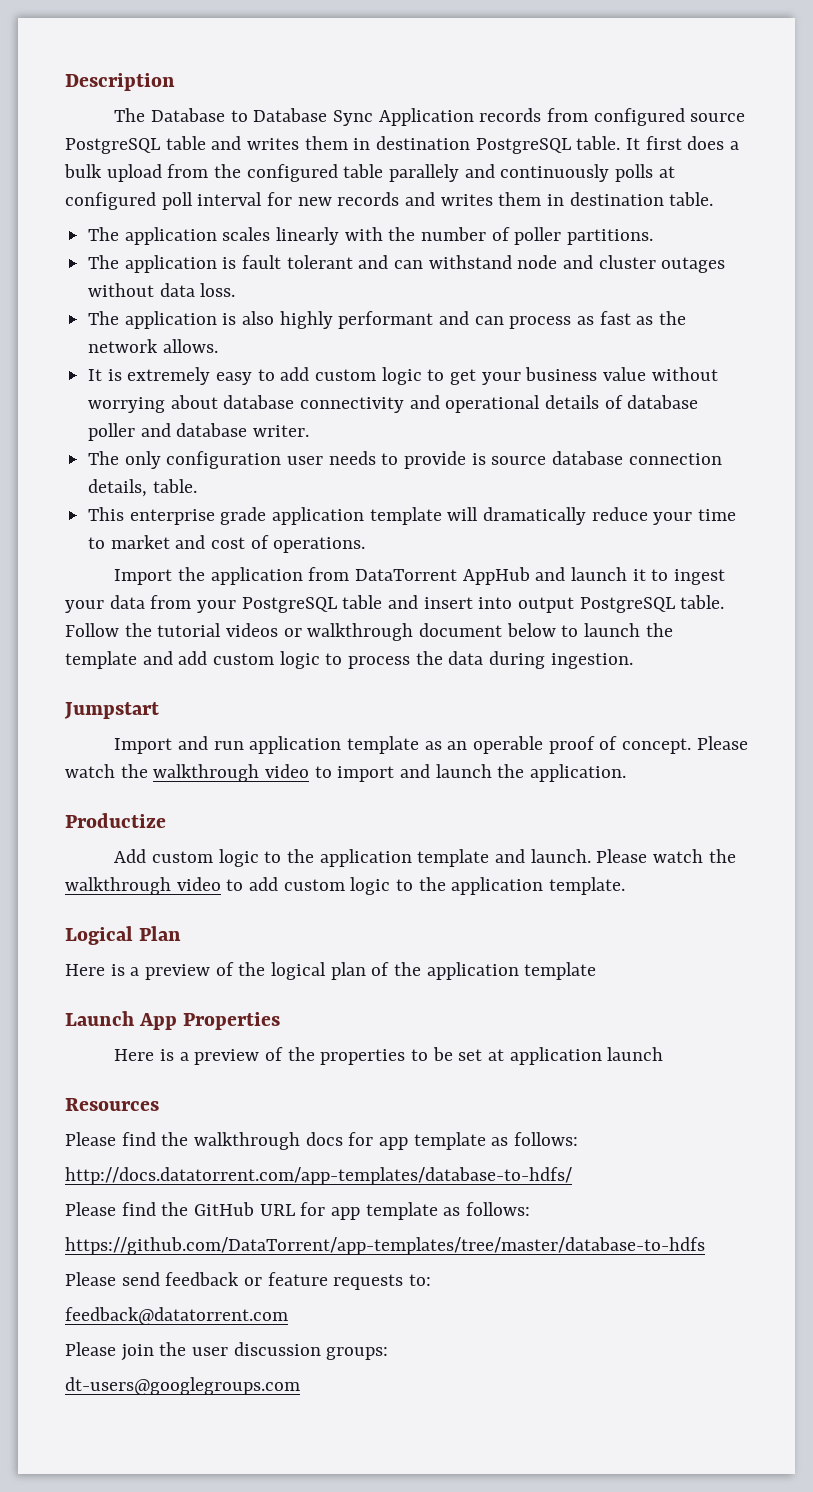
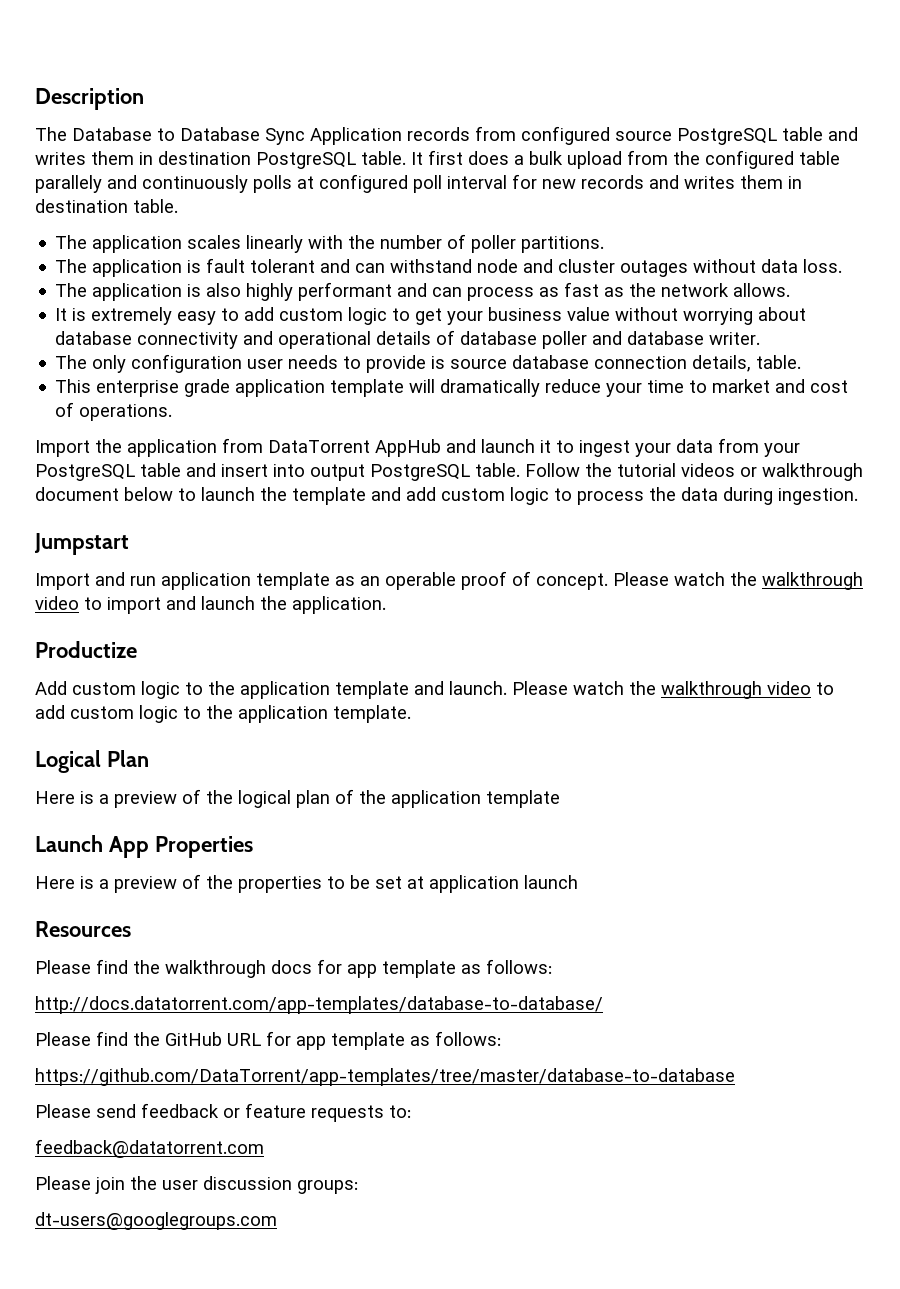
[65,1167,572,1185] http://docs.datatorrent.com/app-templates/database-to-hdfs/ -> [35,996,603,1014] http://docs.datatorrent.com/app-templates/database-to-database/
[65,1237,705,1255] https://github.com/DataTorrent/app-templates/tree/master/database-to-hdfs -> [35,1068,735,1086] https://github.com/DataTorrent/app-templates/tree/master/database-to-database

